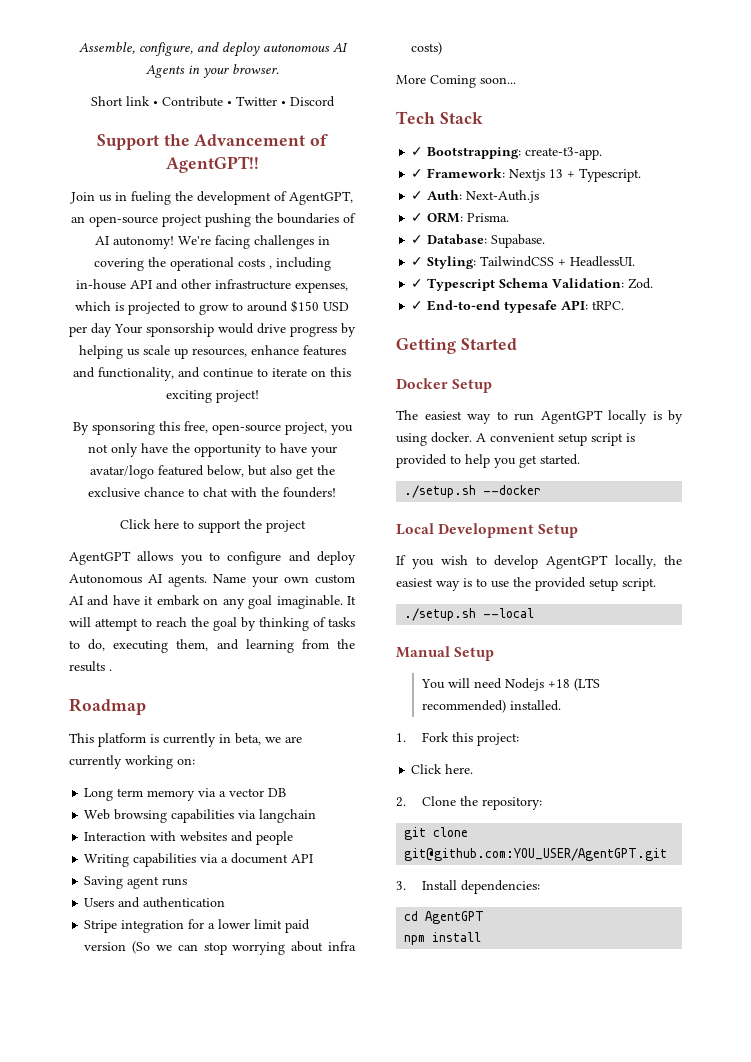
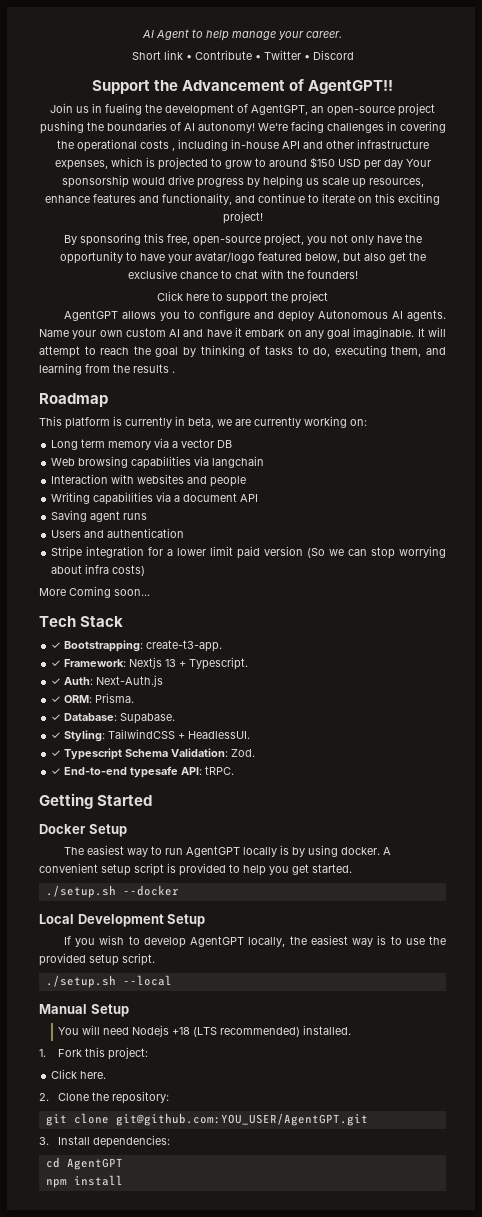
[78,42,348,57] [145,64,279,78] Assemble, configure, and deploy autonomous AI Agents in your browser. -> [142,29,342,41] AI Agent to help manage your career.

